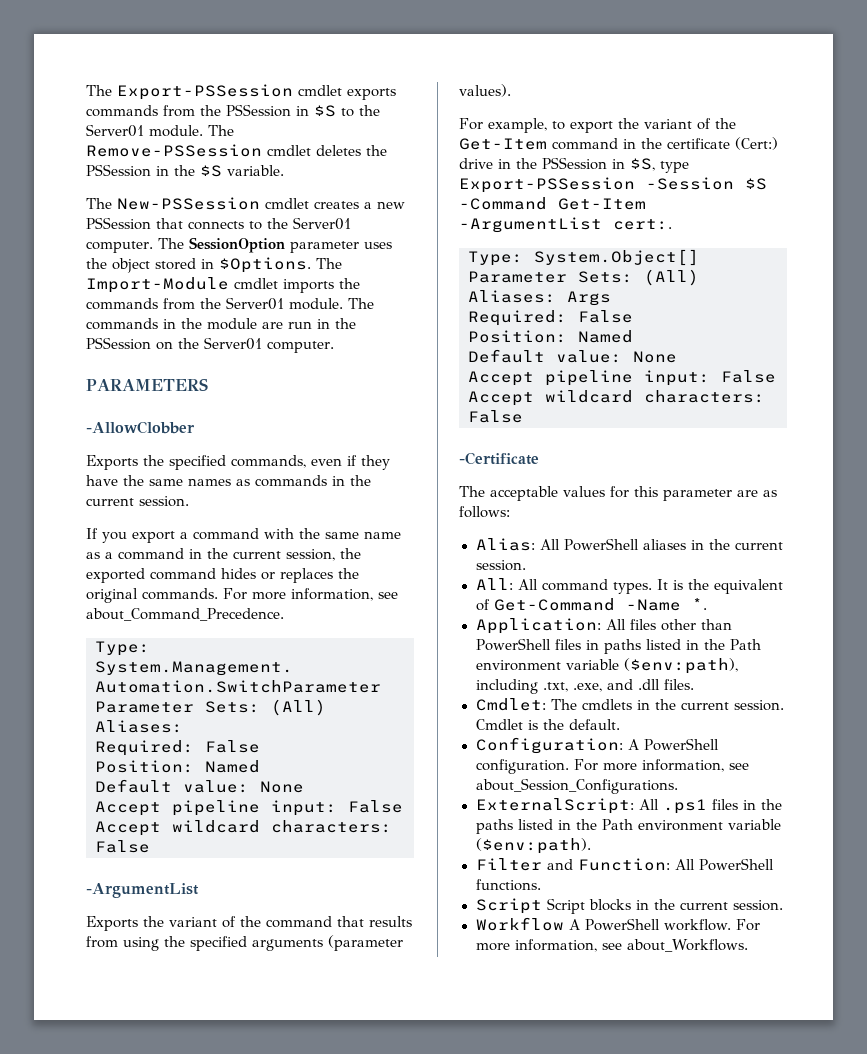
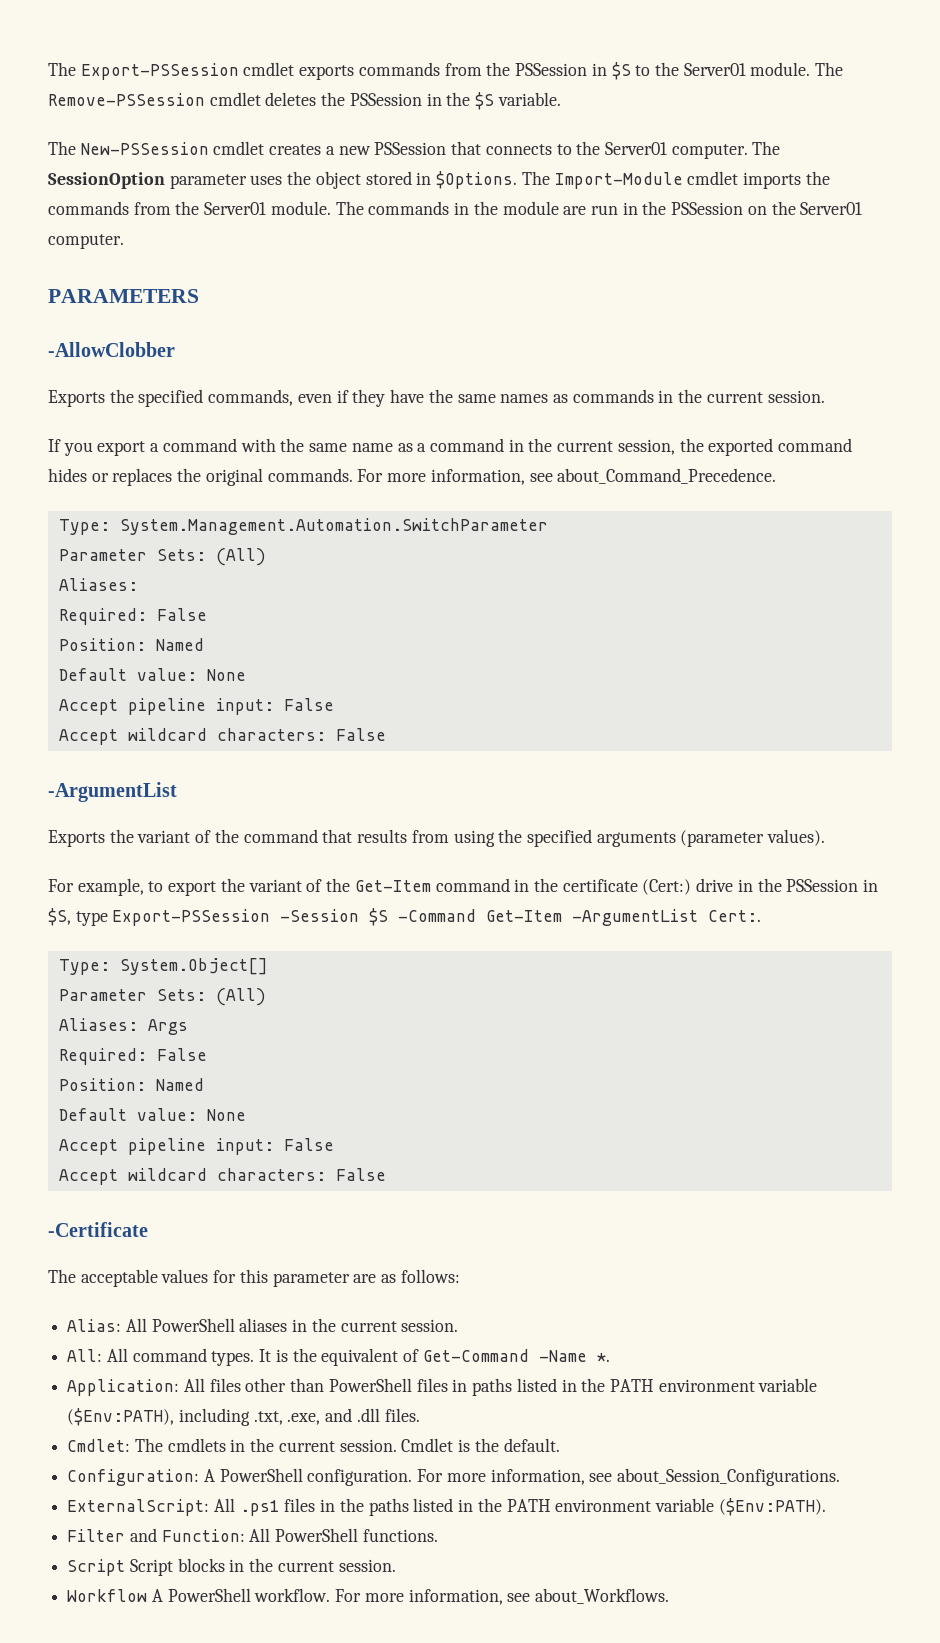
[613,219,672,230] cert:. -> [708,910,762,922] Cert:.
[729,639,761,650] [475,658,738,674] Path environment variable ($env:path), -> [609,1378,818,1392] [67,1408,175,1426] PATH environment variable ($Env:PATH),
[601,819,781,831] [475,838,591,854] Path environment variable ($env:path). -> [506,1498,826,1516] PATH environment variable ($Env:PATH).

